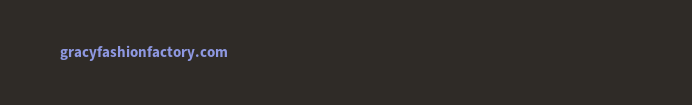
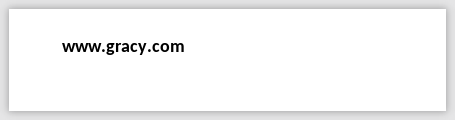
[60,45,228,61] gracyfashionfactory.com -> [62,43,185,55] www.gracy.com

